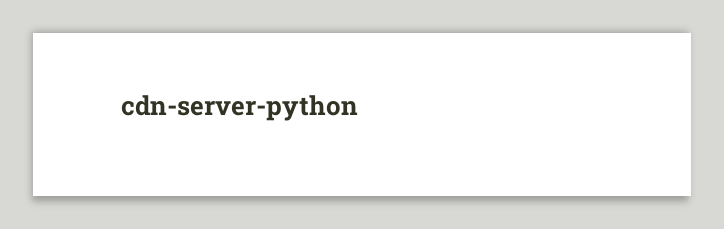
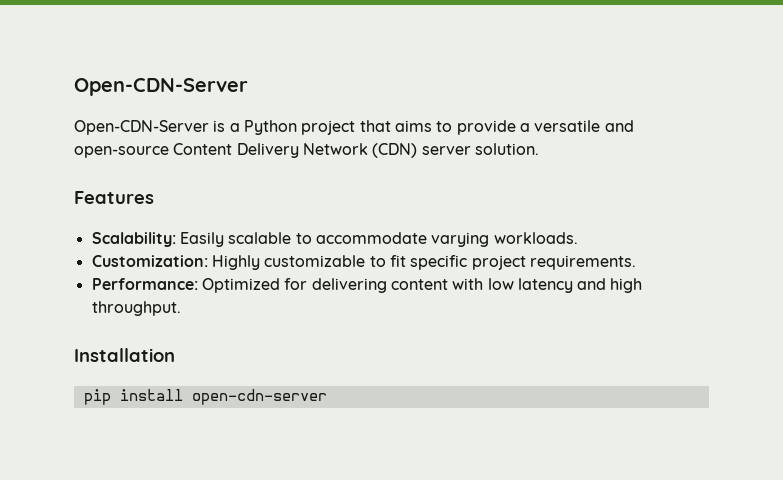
[121,95,358,121] cdn-server-python -> [74,78,248,96] [74,120,634,135] [74,143,539,158] [74,191,154,204] [91,232,578,247] [91,255,636,270] [91,278,643,293] [91,301,181,316] [74,348,175,362] [83,389,327,405] Open-CDN-Server // Open-CDN-Server is a Python project that aims to provide a versatile and open-source Content Delivery Network (CDN) server solution. // Features // Scalability: Easily scalable to accommodate varying workloads. // Customization: Highly customizable to fit specific project requirements. // Performance: Optimized for delivering content with low latency and high throughput. // Installation // pip install open-cdn-server

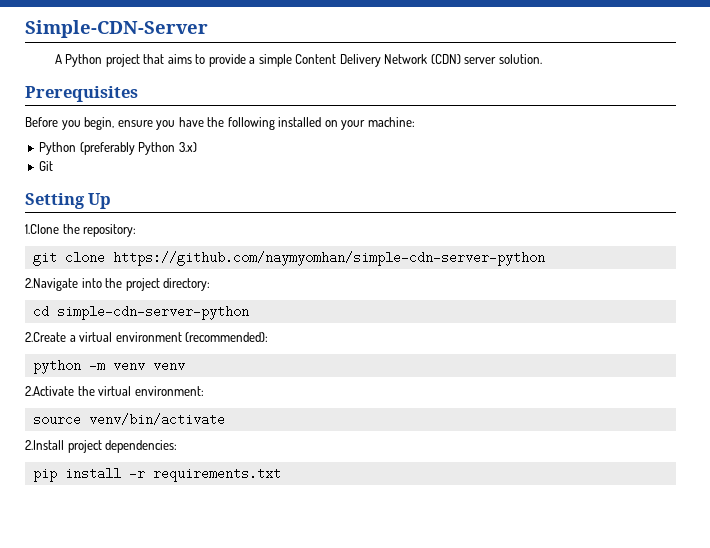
[74,78,248,96] [74,120,240,135] Open-CDN-Server // Open-CDN-Server is a -> [25,20,208,38] [54,54,62,64] Simple-CDN-Server // A
[534,120,634,132] [74,146,169,158] versatile and open-source -> [258,54,292,67] simple
[74,191,154,204] [91,232,578,247] [91,255,636,270] [91,278,643,293] [91,301,181,316] [74,348,175,362] Features // Scalability: Easily scalable to accommodate varying workloads. // Customization: Highly customizable to fit specific project requirements. // Performance: Optimized for delivering content with low latency and high throughput. // Installation -> [25,86,138,102] [25,117,415,130] [39,142,197,155] [39,161,54,171] [25,193,112,209] [25,224,137,237] [32,251,545,266] [25,278,211,291] [32,305,249,320] [25,332,269,342] [32,359,185,374] [25,386,204,396] [32,413,225,426] [25,440,178,453] Prerequisites // Before you begin, ensure you have the following installed on your machine: // Python (preferably Python 3.x) // Git // Setting Up // 1.Clone the repository: // git clone https://github.com/naymyomhan/simple-cdn-server-python // 2.Navigate into the project directory: // cd simple-cdn-server-python // 2.Create a virtual environment (recommended): // python -m venv venv // 2.Activate the virtual environment: // source venv/bin/activate // 2.Install project dependencies:
[191,389,327,405] open-cdn-server -> [128,467,281,482] -r requirements.txt

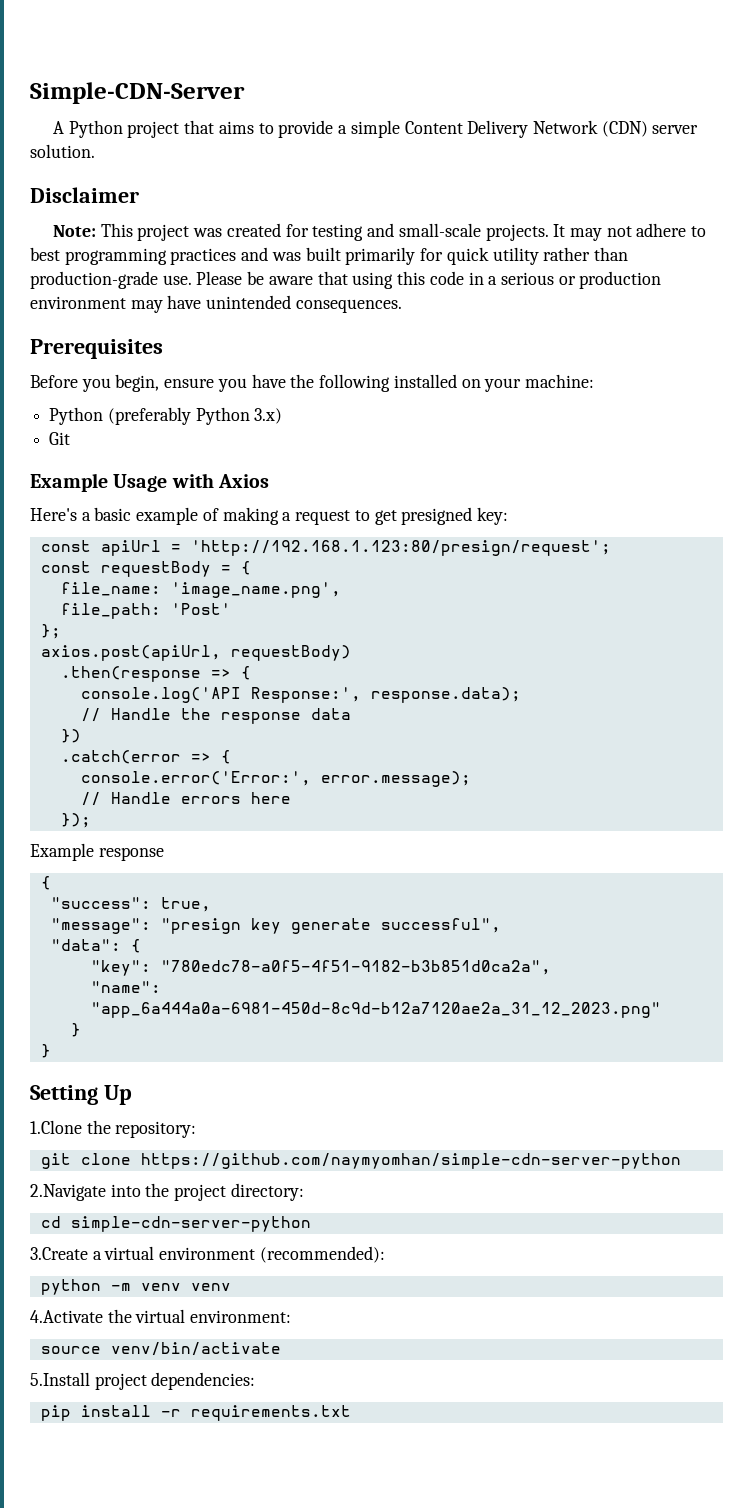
(542, 59) none -> [30,187,139,203] [52,223,707,241] [30,247,628,265] [30,271,662,289] [30,295,402,313] // Disclaimer // Note: This project was created for testing and small-scale projects. It may not adhere to best programming practices and was built primarily for quick utility rather than production-grade use. Please be aware that using this code in a serious or production environment may have unintended consequences.
(54, 166) none -> [30,473,269,492] [30,507,508,525] [40,540,611,556] [40,561,251,577] [60,582,341,598] [60,603,231,619] [40,624,61,639] [40,645,351,661] [60,666,251,682] [80,687,521,703] [80,708,351,724] [60,729,81,743] [60,750,231,764] [80,771,471,787] [80,792,291,806] [60,813,91,828] [30,843,164,861] [40,876,51,890] [50,897,211,912] [50,918,501,934] [50,939,141,953] [90,960,551,976] [90,981,161,993] [90,1002,661,1018] [70,1023,81,1037] [40,1044,51,1058] // Example Usage with Axios // Here's a basic example of making a request to get presigned key: // const apiUrl = 'http://192.168.1.123:80/presign/request'; // const requestBody = { // file_name: 'image_name.png', // file_path: 'Post' // }; // axios.post(apiUrl, requestBody) // .then(response => { // console.log('API Response:', response.data); // // Handle the response data // }) // .catch(error => { // console.error('Error:', error.message); // // Handle errors here // }); // Example response // { // "success": true, // "message": "presign key generate successful", // "data": { // "key": "780edc78-a0f5-4f51-9182-b3b851d0ca2a", // "name": "app_6a444a0a-6981-450d-8c9d-b12a7120ae2a_31_12_2023.png" // } // }
[25,332,66,342] 2.Create -> [30,1247,88,1260] 3.Create
[25,386,74,396] 2.Activate -> [30,1310,103,1323] 4.Activate
[25,440,64,450] 2.Install -> [30,1372,90,1386] 5.Install

